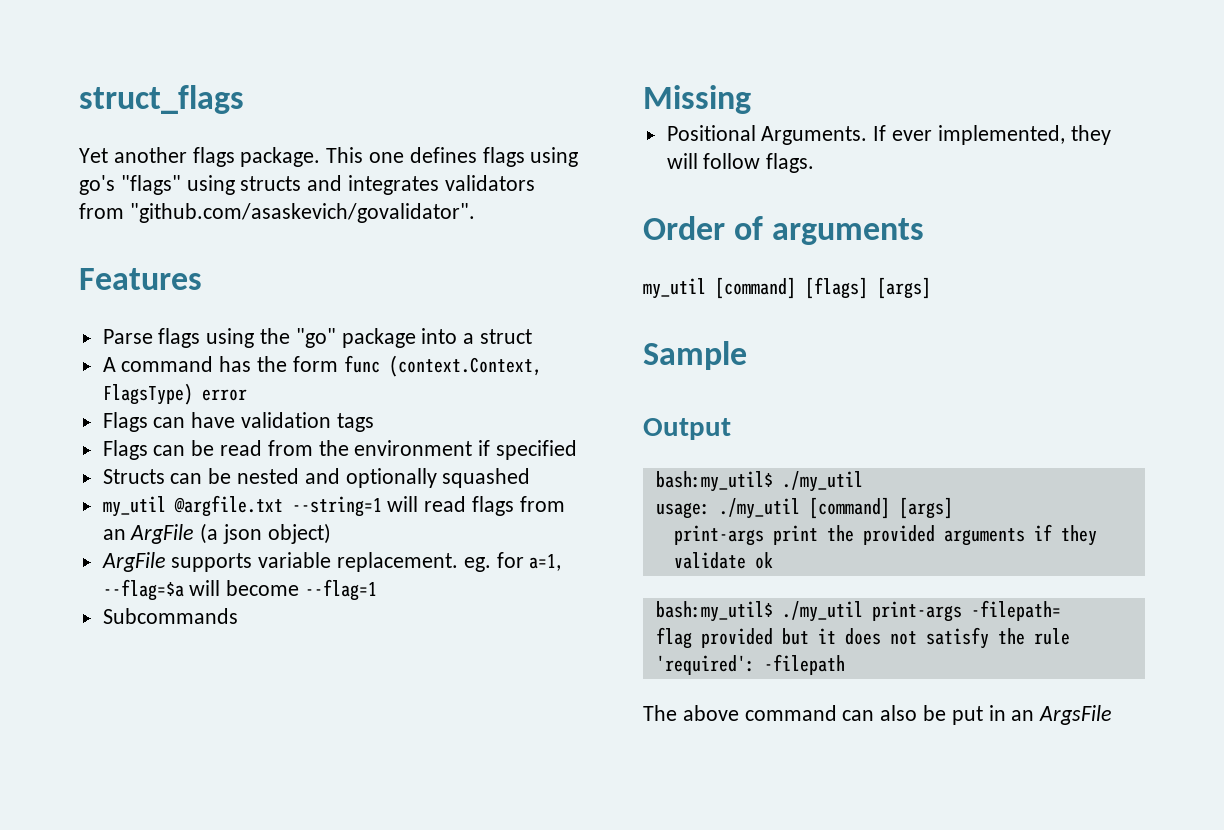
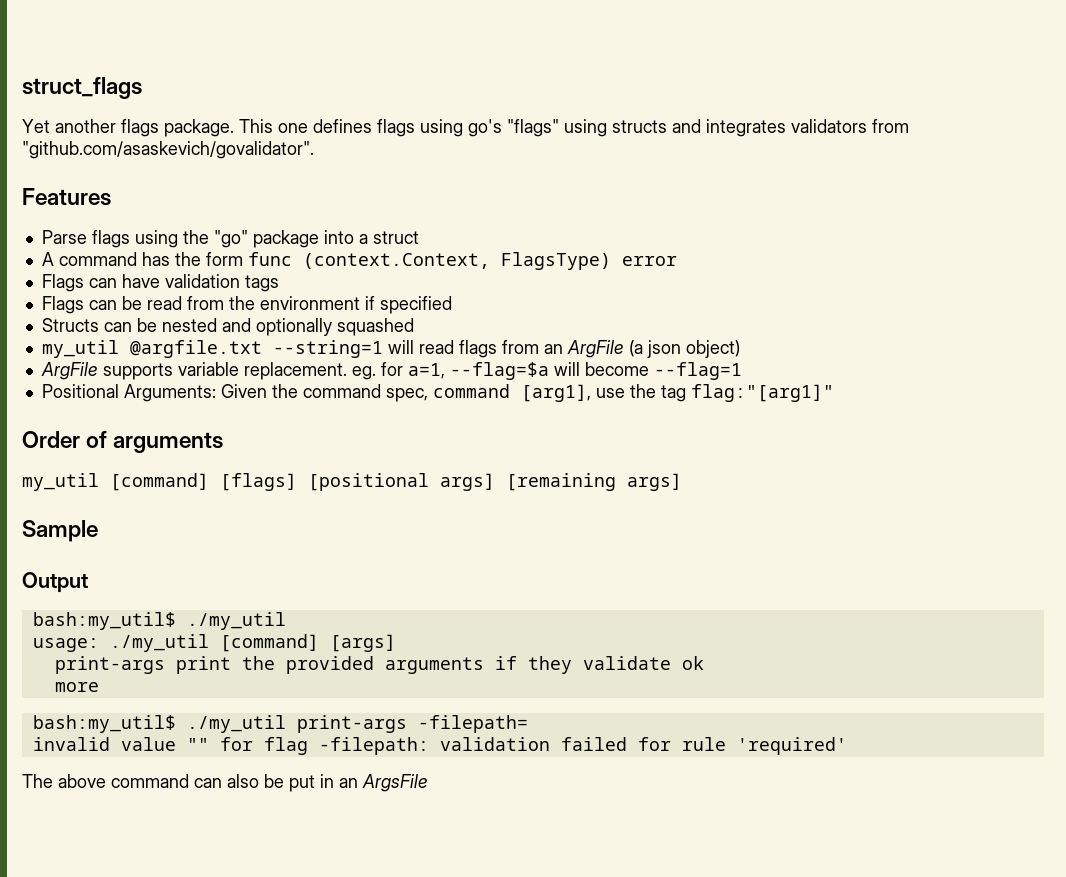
[102,608,238,624] [643,85,751,114] // Subcommands // Missing -> (742, 371) none
[761,125,1111,145] [666,153,815,173] Arguments. If ever implemented, they will follow flags. -> [123,384,834,402] Arguments: Given the command spec, command [arg1], use the tag flag:"[arg1]"
[877,277,931,299] [args] -> [308,473,682,491] [positional args] [remaining args]
(773, 560) none -> [54,682,99,692] // more
[655,627,1070,649] [655,654,845,675] flag provided but it does not satisfy the rule 'required': -filepath -> [32,737,847,755] invalid value "" for flag -filepath: validation failed for rule 'required'

